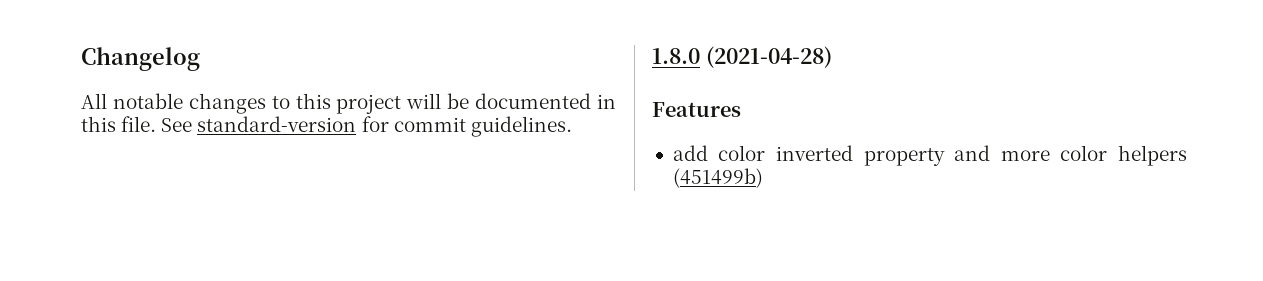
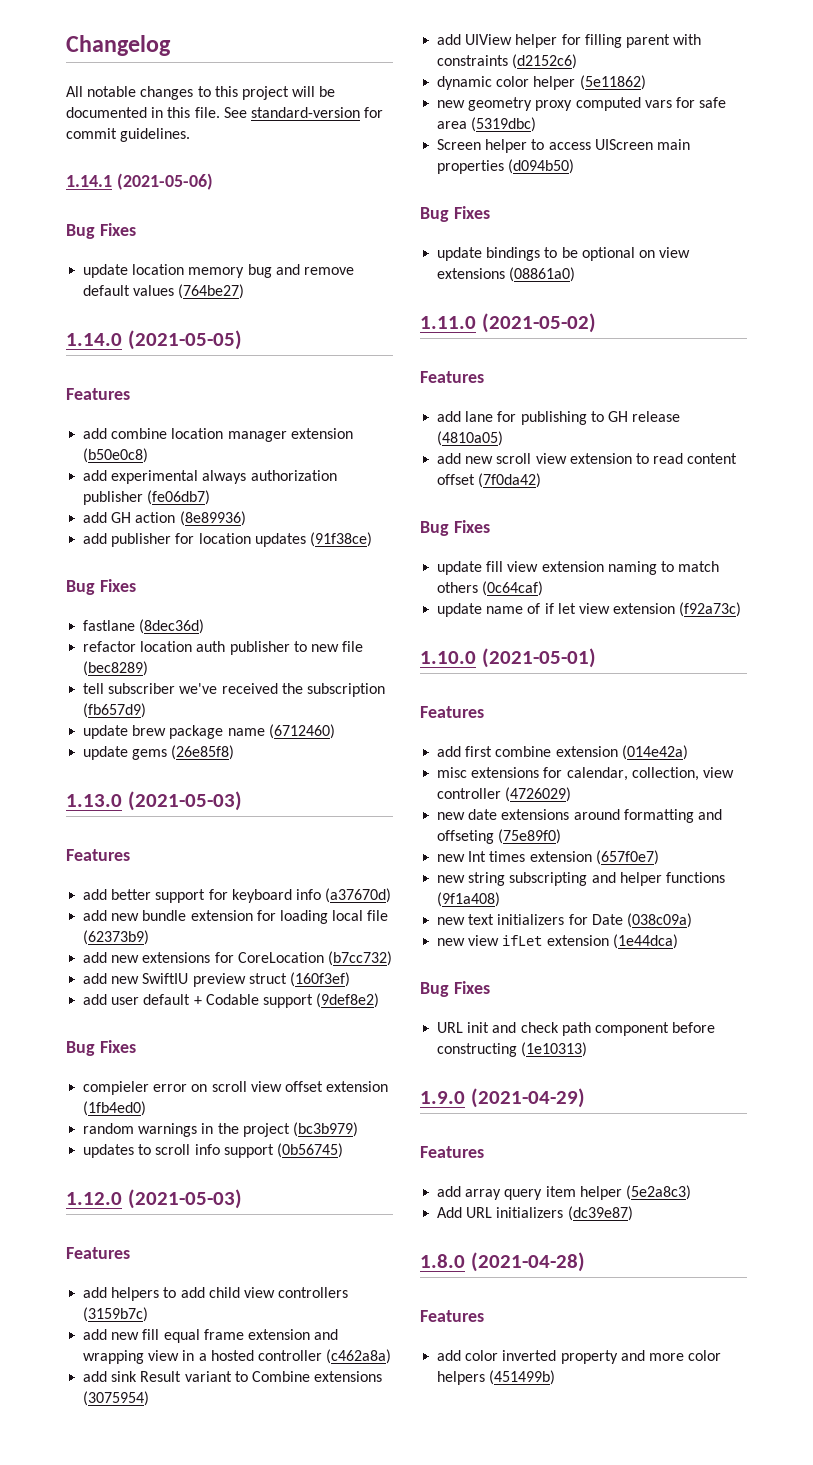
(572, 126) none -> [66,173,213,190] [66,223,136,239] [83,264,354,278] [83,284,245,299] [66,330,242,350] [66,388,130,400] [83,428,353,442] [83,448,149,463] [83,470,337,484] [83,490,211,505] [83,511,246,526] [83,532,372,547] [66,579,136,595] [83,619,205,634] [83,641,364,655] [83,661,149,676] [83,683,385,697] [83,703,147,718] [83,724,335,739] [83,745,235,760] [66,791,242,811] [66,849,130,861] [83,888,392,903] [83,910,389,924] [83,930,150,945] [83,951,392,966] [83,972,350,987] [83,993,380,1008] [66,1040,136,1056] [83,1081,389,1095] [83,1101,147,1116] [83,1122,358,1137] [83,1143,343,1158] [66,1189,242,1209] [66,1247,130,1259] [83,1287,349,1301] [83,1307,149,1322] [83,1329,339,1343] [83,1349,392,1364] [83,1371,383,1382] [83,1391,150,1406] [437,34,702,48] [437,54,578,69] [437,75,646,90] [437,97,727,111] [437,117,537,132] [437,139,690,153] [437,159,575,174] [420,206,490,222] [437,247,691,261] [437,267,576,282] [420,313,596,333] [420,371,484,383] [437,411,681,425] [437,431,504,446] [437,453,738,464] [437,473,542,488] [420,520,490,536] [437,561,720,575] [437,581,544,596] [437,602,742,617] [420,648,596,668] [420,706,484,718] [437,745,688,760] [437,767,734,781] [437,787,572,802] [437,809,722,823] [437,829,562,844] [437,850,659,865] [437,872,725,886] [437,892,501,907] [437,913,692,928] [437,934,678,949] [420,981,490,997] [437,1022,716,1036] [437,1042,588,1057] [420,1088,585,1108] [420,1146,484,1158] [437,1185,691,1200] [437,1206,633,1221] // 1.14.1 (2021-05-06) // Bug Fixes // update location memory bug and remove default values (764be27) // 1.14.0 (2021-05-05) // Features // add combine location manager extension (b50e0c8) // add experimental always authorization publisher (fe06db7) // add GH action (8e89936) // add publisher for location updates (91f38ce) // Bug Fixes // fastlane (8dec36d) // refactor location auth publisher to new file (bec8289) // tell subscriber we've received the subscription (fb657d9) // update brew package name (6712460) // update gems (26e85f8) // 1.13.0 (2021-05-03) // Features // add better support for keyboard info (a37670d) // add new bundle extension for loading local file (62373b9) // add new extensions for CoreLocation (b7cc732) // add new SwiftIU preview struct (160f3ef) // add user default + Codable support (9def8e2) // Bug Fixes // compieler error on scroll view offset extension (1fb4ed0) // random warnings in the project (bc3b979) // updates to scroll info support (0b56745) // 1.12.0 (2021-05-03) // Features // add helpers to add child view controllers (3159b7c) // add new fill equal frame extension and wrapping view in a hosted controller (c462a8a) // add sink Result variant to Combine extensions (3075954) // add UIView helper for filling parent with constraints (d2152c6) // dynamic color helper (5e11862) // new geometry proxy computed vars for safe area (5319dbc) // Screen helper to access UIScreen main properties (d094b50) // Bug Fixes // update bindings to be optional on view extensions (08861a0) // 1.11.0 (2021-05-02) // Features // add lane for publishing to GH release (4810a05) // add new scroll view extension to read content offset (7f0da42) // Bug Fixes // update fill view extension naming to match others (0c64caf) // update name of if let view extension (f92a73c) // 1.10.0 (2021-05-01) // Features // add first combine extension (014e42a) // misc extensions for calendar, collection, view controller (4726029) // new date extensions around formatting and offseting (75e89f0) // new Int times extension (657f0e7) // new string subscripting and helper functions (9f1a408) // new text initializers for Date (038c09a) // new view ifLet extension (1e44dca) // Bug Fixes // URL init and check path component before constructing (1e10313) // 1.9.0 (2021-04-29) // Features // add array query item helper (5e2a8c3) // Add URL initializers (dc39e87)

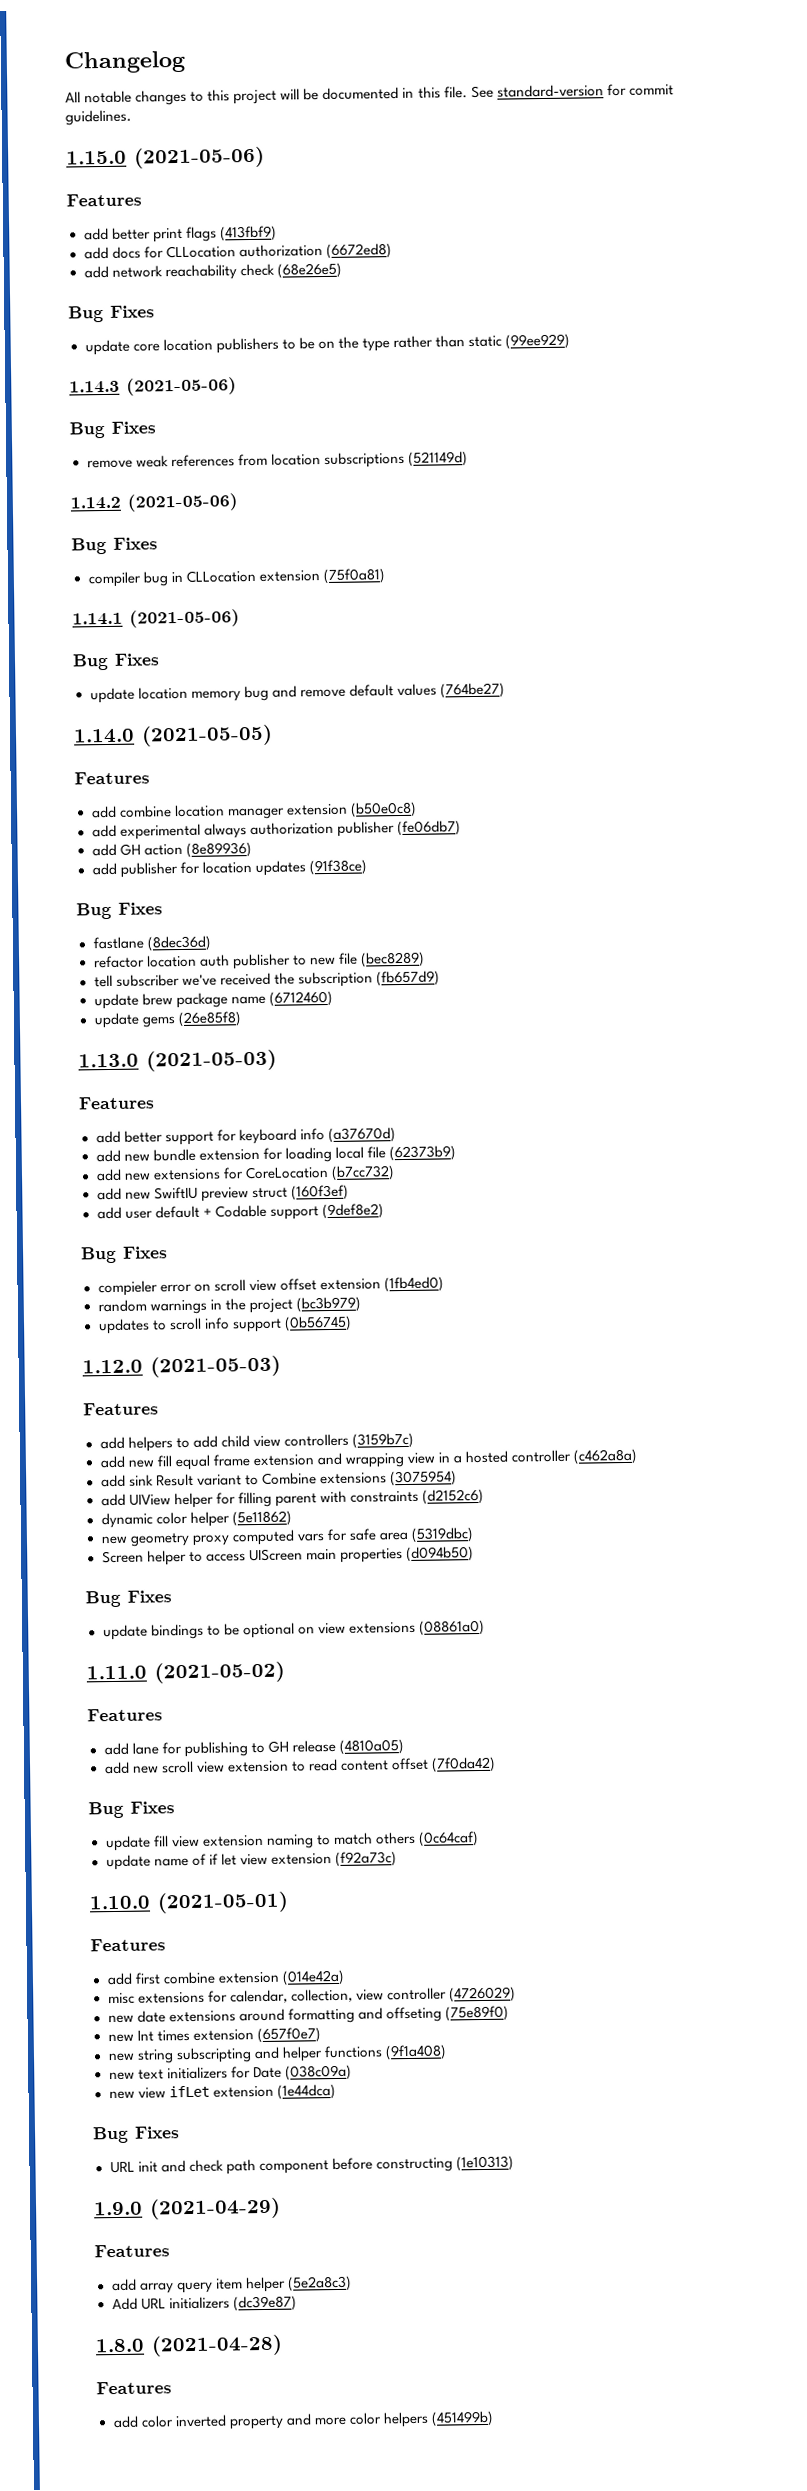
(191, 135) none -> [66,146,265,169] [66,193,142,207] [83,225,277,243] [83,243,392,260] [83,262,342,281] [68,305,155,323] [84,333,571,356] [69,377,237,396] [69,421,156,439] [86,451,468,469] [70,493,238,512] [71,537,158,555] [87,568,385,588] // 1.15.0 (2021-05-06) // Features // add better print flags (413fbf9) // add docs for CLLocation authorization (6672ed8) // add network reachability check (68e26e5) // Bug Fixes // update core location publishers to be on the type rather than static (99ee929) // 1.14.3 (2021-05-06) // Bug Fixes // remove weak references from location subscriptions (521149d) // 1.14.2 (2021-05-06) // Bug Fixes // compiler bug in CLLocation extension (75f0a81)

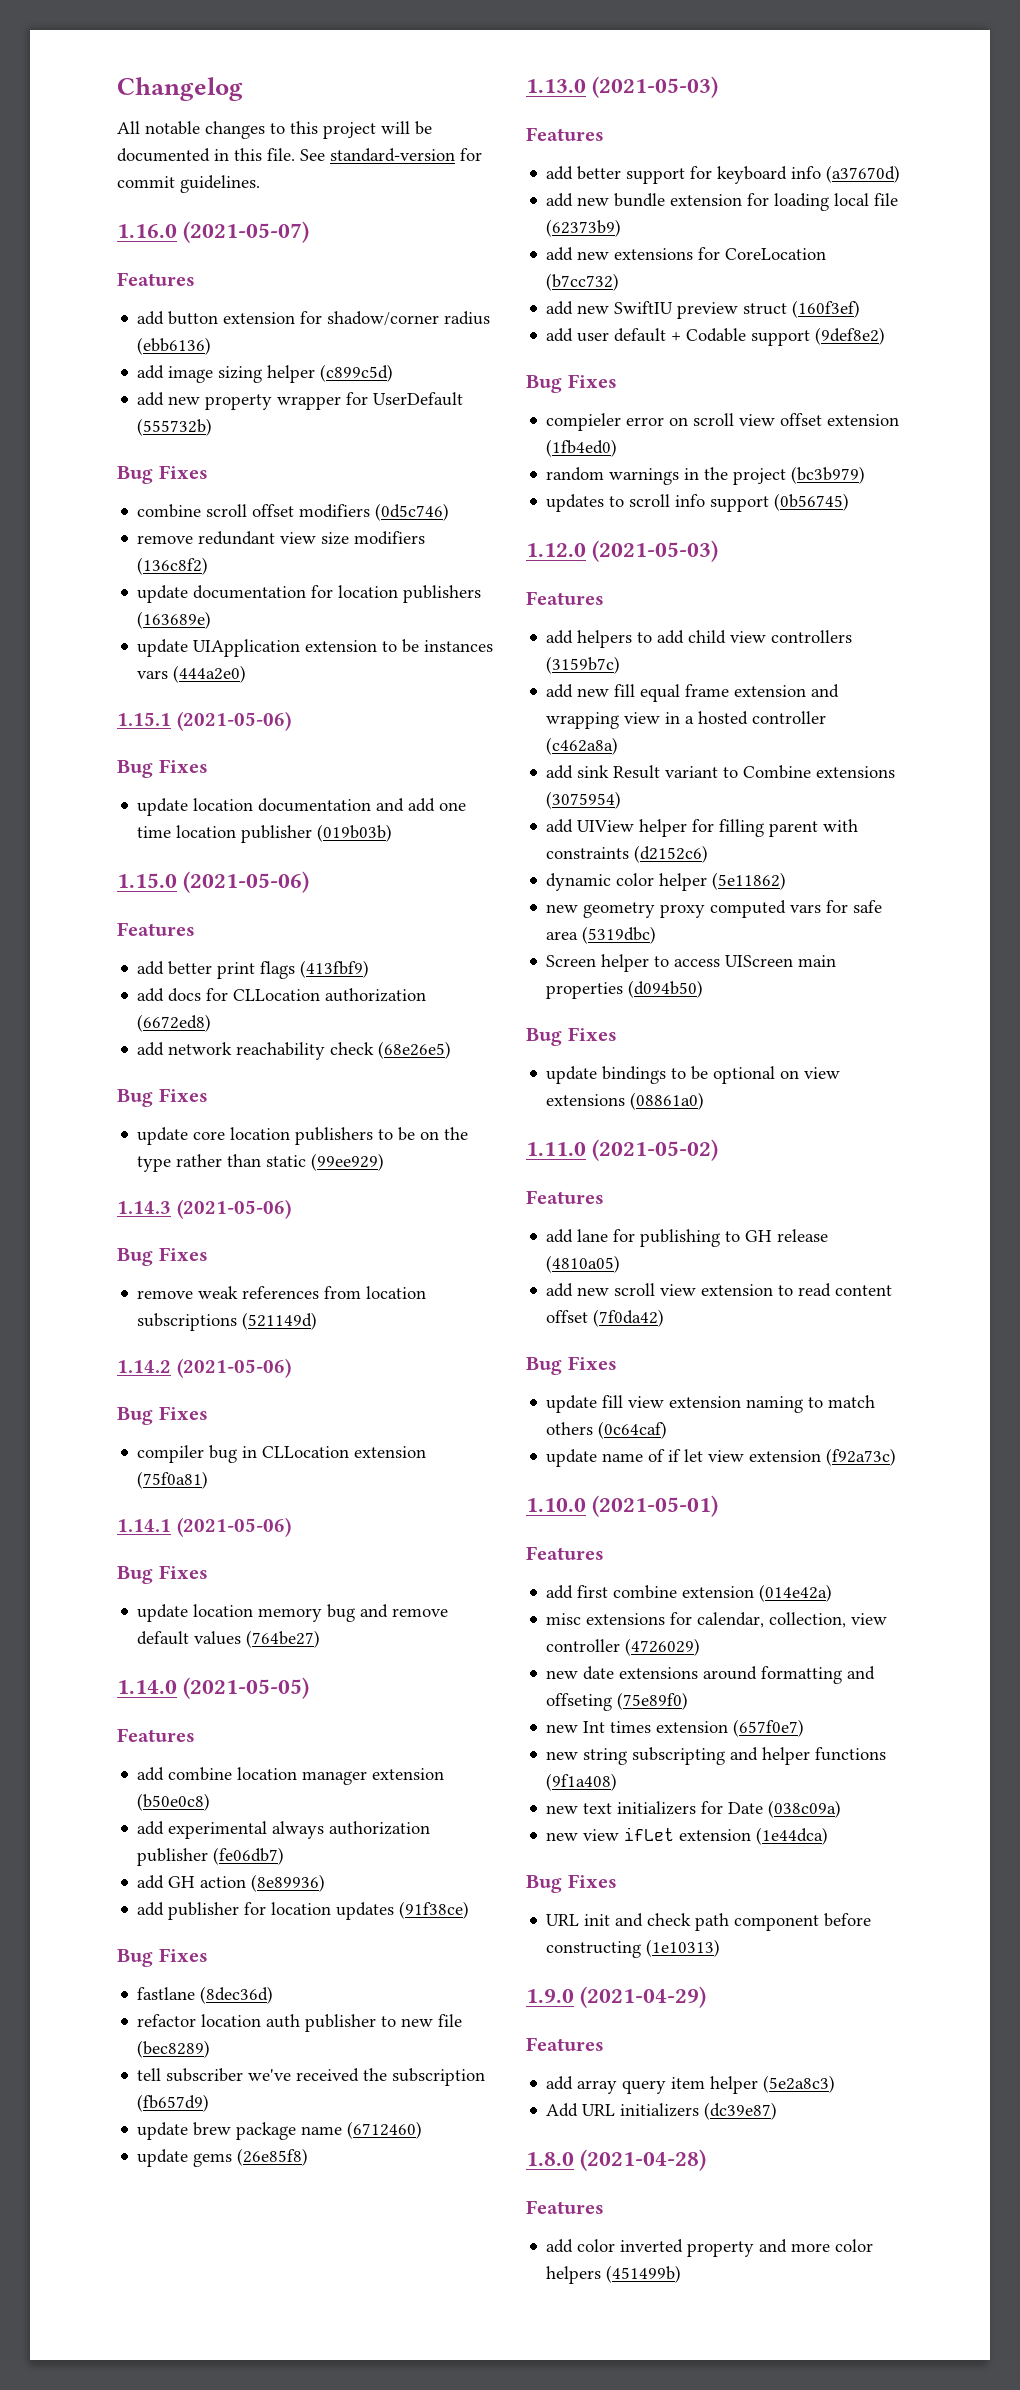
(132, 117) none -> [117,221,310,243] [117,272,195,286] [137,311,491,326] [137,337,212,355] [137,364,394,383] [137,392,464,410] [137,418,213,436] [117,465,208,484] [137,503,450,521] [137,531,426,545] [137,557,209,575] [137,585,482,603] [137,611,212,629] [137,639,494,657] [137,665,247,683] [117,711,291,731] [117,759,208,778] [137,798,467,816] [137,824,393,843] // 1.16.0 (2021-05-07) // Features // add button extension for shadow/corner radius (ebb6136) // add image sizing helper (c899c5d) // add new property wrapper for UserDefault (555732b) // Bug Fixes // combine scroll offset modifiers (0d5c746) // remove redundant view size modifiers (136c8f2) // update documentation for location publishers (163689e) // update UIApplication extension to be instances vars (444a2e0) // 1.15.1 (2021-05-06) // Bug Fixes // update location documentation and add one time location publisher (019b03b)

